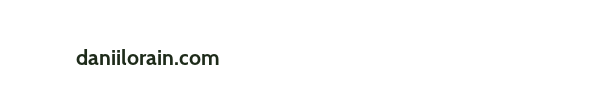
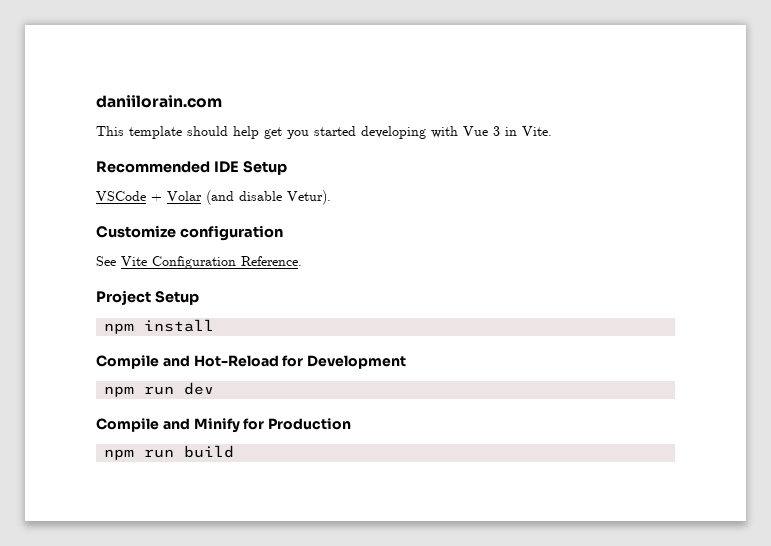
(220, 57) none -> [96,126,552,139] [96,161,287,175] [96,190,331,205] [96,225,283,241] [96,256,302,269] [96,290,199,305] [104,319,215,334] [96,355,407,369] [104,382,215,397] [96,418,352,433] [104,445,235,460] // This template should help get you started developing with Vue 3 in Vite. // Recommended IDE Setup // VSCode + Volar (and disable Vetur). // Customize configuration // See Vite Configuration Reference. // Project Setup // npm install // Compile and Hot-Reload for Development // npm run dev // Compile and Minify for Production // npm run build

